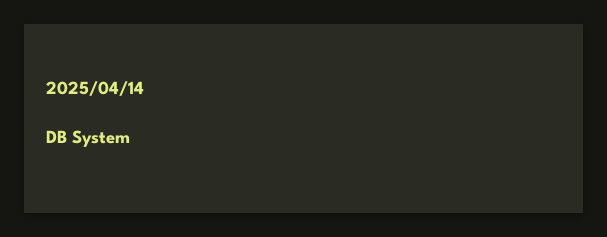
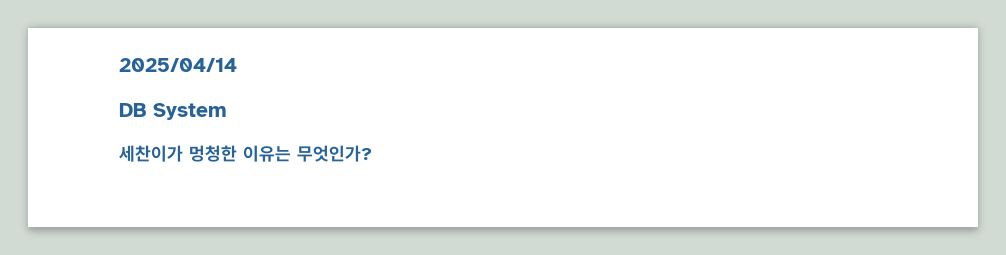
(130, 138) none -> [119,145,372,162] // 세찬이가 멍청한 이유는 무엇인가?

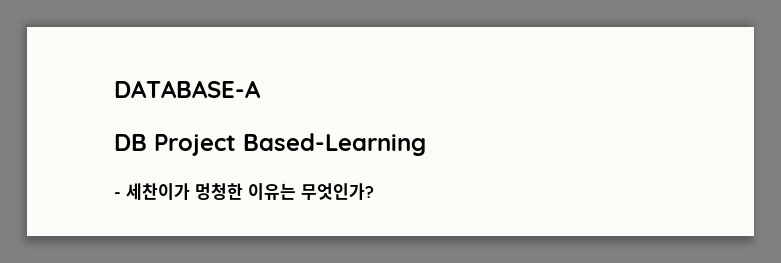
[119,58,237,72] 2025/04/14 -> [114,80,261,98] DATABASE-A
[153,103,227,120] System // -> [154,133,426,156] [114,192,121,198] Project Based-Learning // -

